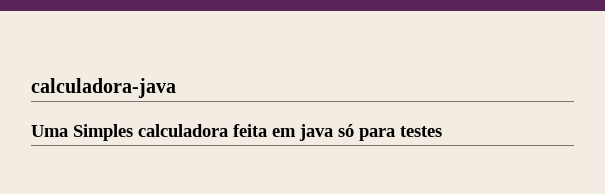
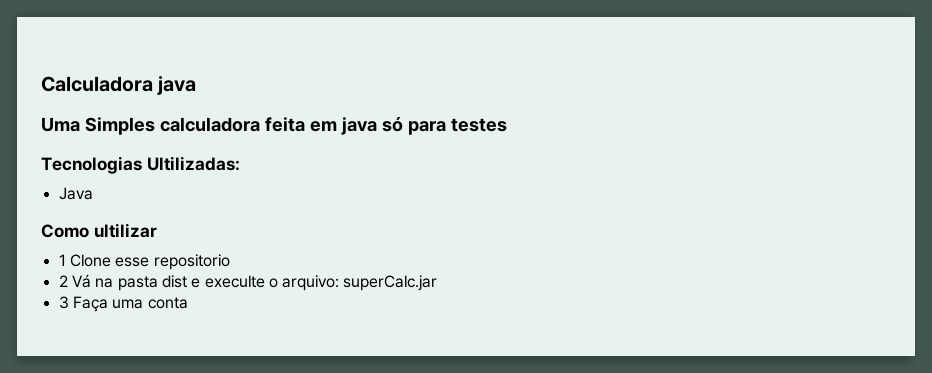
[31,78,176,98] calculadora-java -> [41,76,197,95] Calculadora java
(442, 131) none -> [41,156,240,174] [58,187,93,200] [41,223,157,238] [58,254,230,270] [58,274,438,291] [58,296,188,312] // Tecnologias Ultilizadas: // Java // Como ultilizar // 1 Clone esse repositorio // 2 Vá na pasta dist e execulte o arquivo: superCalc.jar // 3 Faça uma conta

